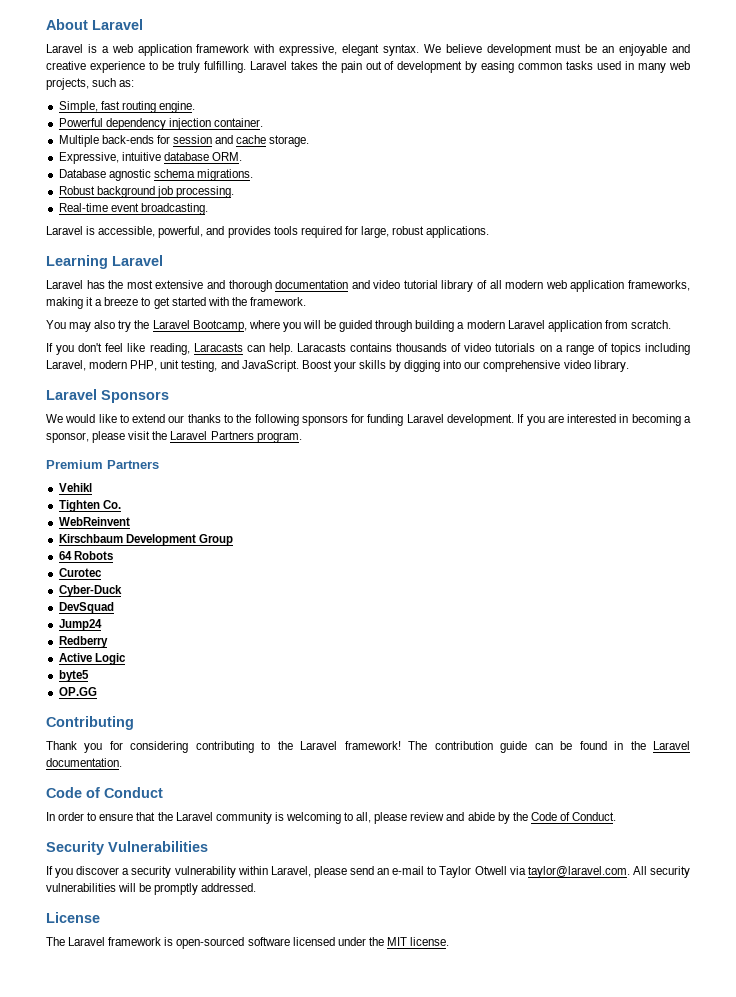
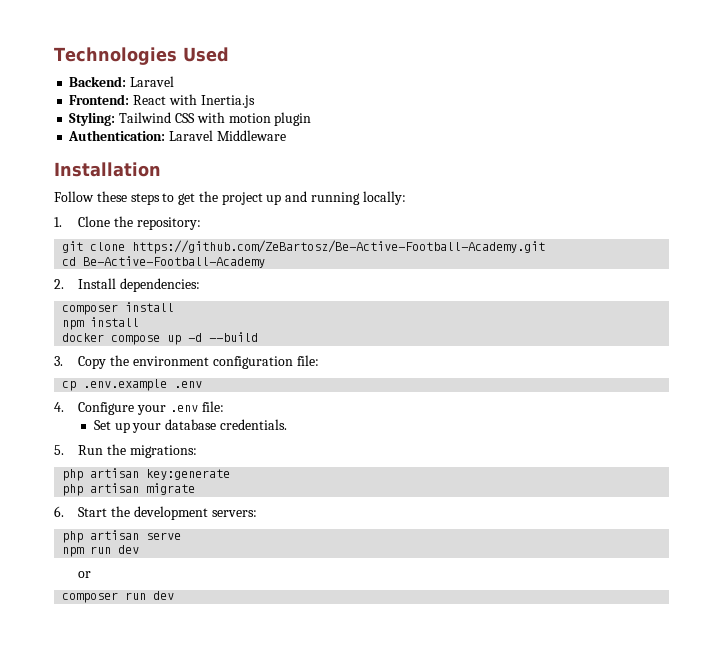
[46,19,143,30] [46,44,690,56] [46,61,691,73] [46,78,135,90] [58,101,195,113] [58,118,263,130] [58,135,310,147] [58,152,242,164] [58,169,253,181] [58,186,234,198] [58,203,208,215] [46,226,490,238] [46,255,163,269] [46,280,690,292] [46,297,306,309] [46,320,671,332] [46,343,691,355] [46,360,629,372] [46,389,169,403] [46,414,691,426] [46,431,302,443] [46,460,159,469] [58,483,92,492] [58,500,121,512] [58,517,130,526] [58,534,233,546] [58,551,113,560] [58,568,102,577] [58,585,122,597] [58,602,114,614] [58,619,102,631] [58,636,108,648] [58,653,126,665] [58,670,89,682] [58,687,97,696] [46,716,134,730] [46,741,690,753] [46,758,122,767] [46,787,163,798] [46,812,617,824] [46,841,208,855] [46,866,690,878] [46,883,257,895] [46,912,100,923] [46,937,450,949] About Laravel // Laravel is a web application framework with expressive, elegant syntax. We believe development must be an enjoyable and creative experience to be truly fulfilling. Laravel takes the pain out of development by easing common tasks used in many web projects, such as: // Simple, fast routing engine. // Powerful dependency injection container. // Multiple back-ends for session and cache storage. // Expressive, intuitive database ORM. // Database agnostic schema migrations. // Robust background job processing. // Real-time event broadcasting. // Laravel is accessible, powerful, and provides tools required for large, robust applications. // Learning Laravel // Laravel has the most extensive and thorough documentation and video tutorial library of all modern web application frameworks, making it a breeze to get started with the framework. // You may also try the Laravel Bootcamp, where you will be guided through building a modern Laravel application from scratch. // If you don't feel like reading, Laracasts can help. Laracasts contains thousands of video tutorials on a range of topics including Laravel, modern PHP, unit testing, and JavaScript. Boost your skills by digging into our comprehensive video library. // Laravel Sponsors // We would like to extend our thanks to the following sponsors for funding Laravel development. If you are interested in becoming a sponsor, please visit the Laravel Partners program. // Premium Partners // Vehikl // Tighten Co. // WebReinvent // Kirschbaum Development Group // 64 Robots // Curotec // Cyber-Duck // DevSquad // Jump24 // Redberry // Active Logic // byte5 // OP.GG // Contributing // Thank you for considering contributing to the Laravel framework! The contribution guide can be found in the Laravel documentation. // Code of Conduct // In order to ensure that the Laravel community is welcoming to all, please review and abide by the Code of Conduct. // Security Vulnerabilities // If you discover a security vulnerability within Laravel, please send an e-mail to Taylor Otwell via taylor@laravel.com. All security vulnerabilities will be promptly addressed. // License // The Laravel framework is open-sourced software licensed under the MIT license. -> [54,47,229,65] [69,76,175,87] [69,94,255,108] [69,112,312,126] [68,130,286,141] [54,162,161,177] [54,191,406,205] [54,216,201,230] [62,240,546,254] [62,256,266,268] [54,278,201,292] [62,302,175,315] [62,317,140,330] [62,332,259,345] [54,355,319,369] [62,379,203,391] [54,401,224,415] [93,419,287,433] [54,444,197,458] [62,468,231,481] [62,483,196,496] [54,506,257,520] [62,530,182,543] [62,545,140,557] [78,571,92,578] [62,591,175,603] Technologies Used // Backend: Laravel // Frontend: React with Inertia.js // Styling: Tailwind CSS with motion plugin // Authentication: Laravel Middleware // Installation // Follow these steps to get the project up and running locally: // 1. Clone the repository: // git clone https://github.com/ZeBartosz/Be-Active-Football-Academy.git // cd Be-Active-Football-Academy // 2. Install dependencies: // composer install // npm install // docker compose up -d --build // 3. Copy the environment configuration file: // cp .env.example .env // 4. Configure your .env file: // Set up your database credentials. // 5. Run the migrations: // php artisan key:generate // php artisan migrate // 6. Start the development servers: // php artisan serve // npm run dev // or // composer run dev

